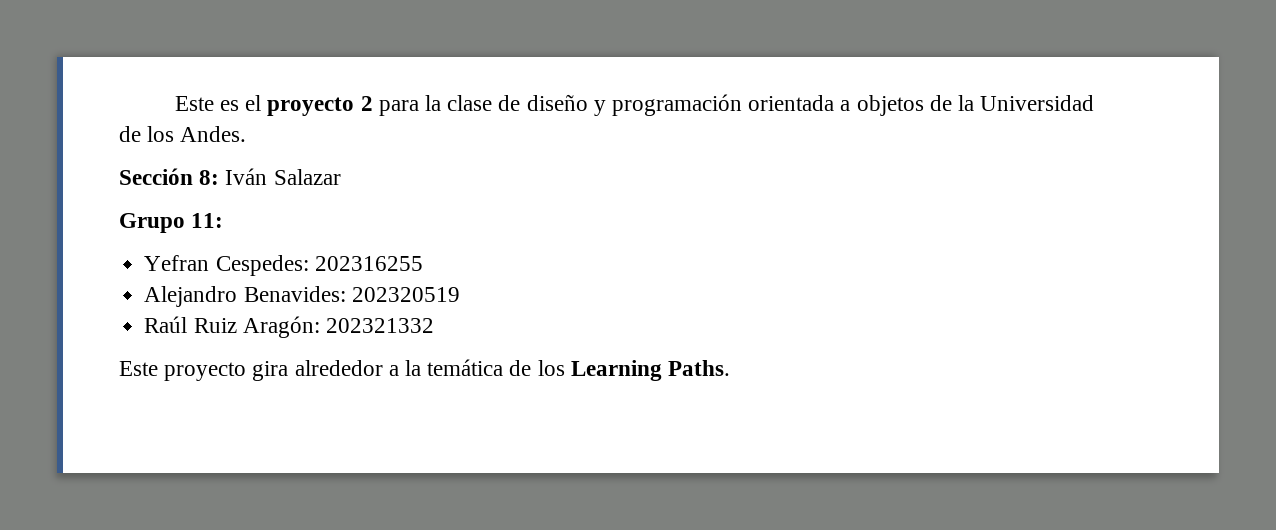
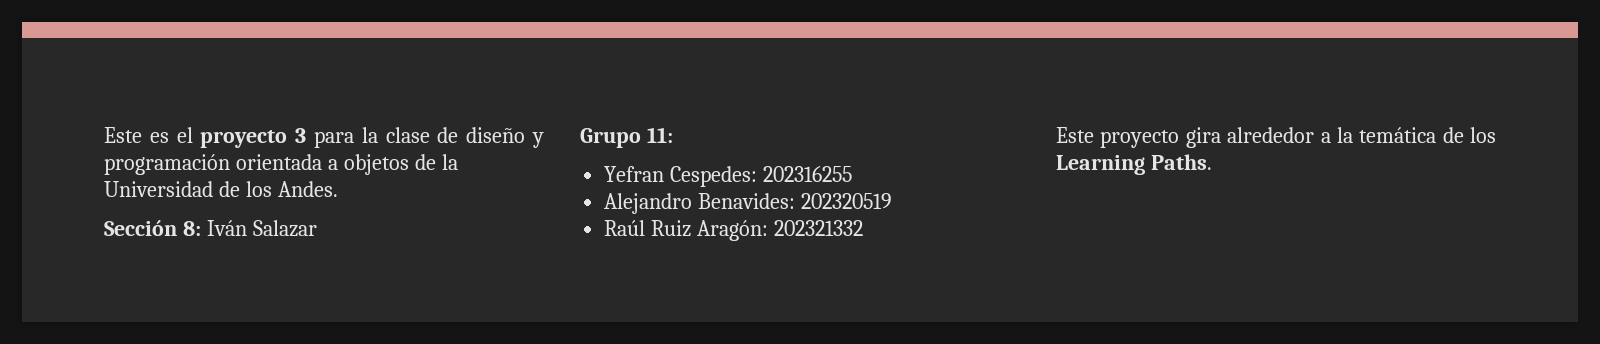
[360,96,373,111] 2 -> [295,128,307,143] 3

